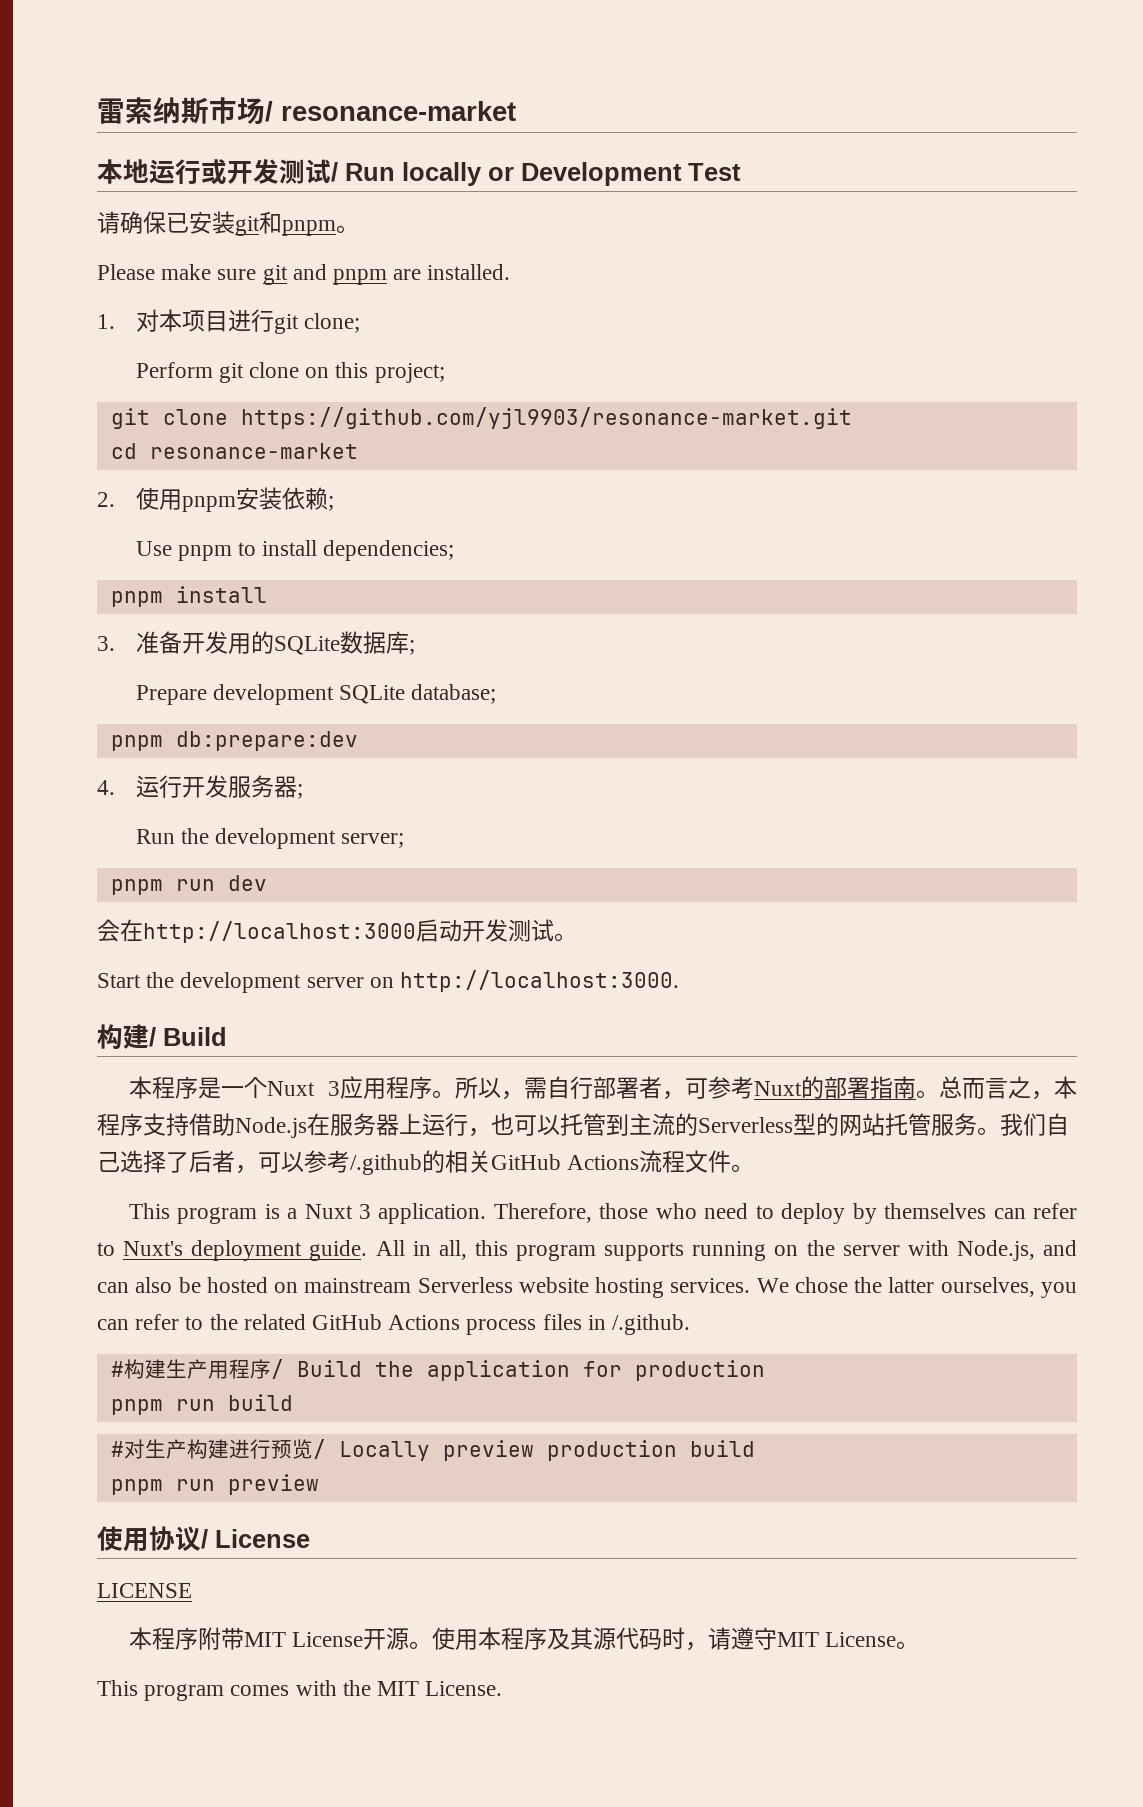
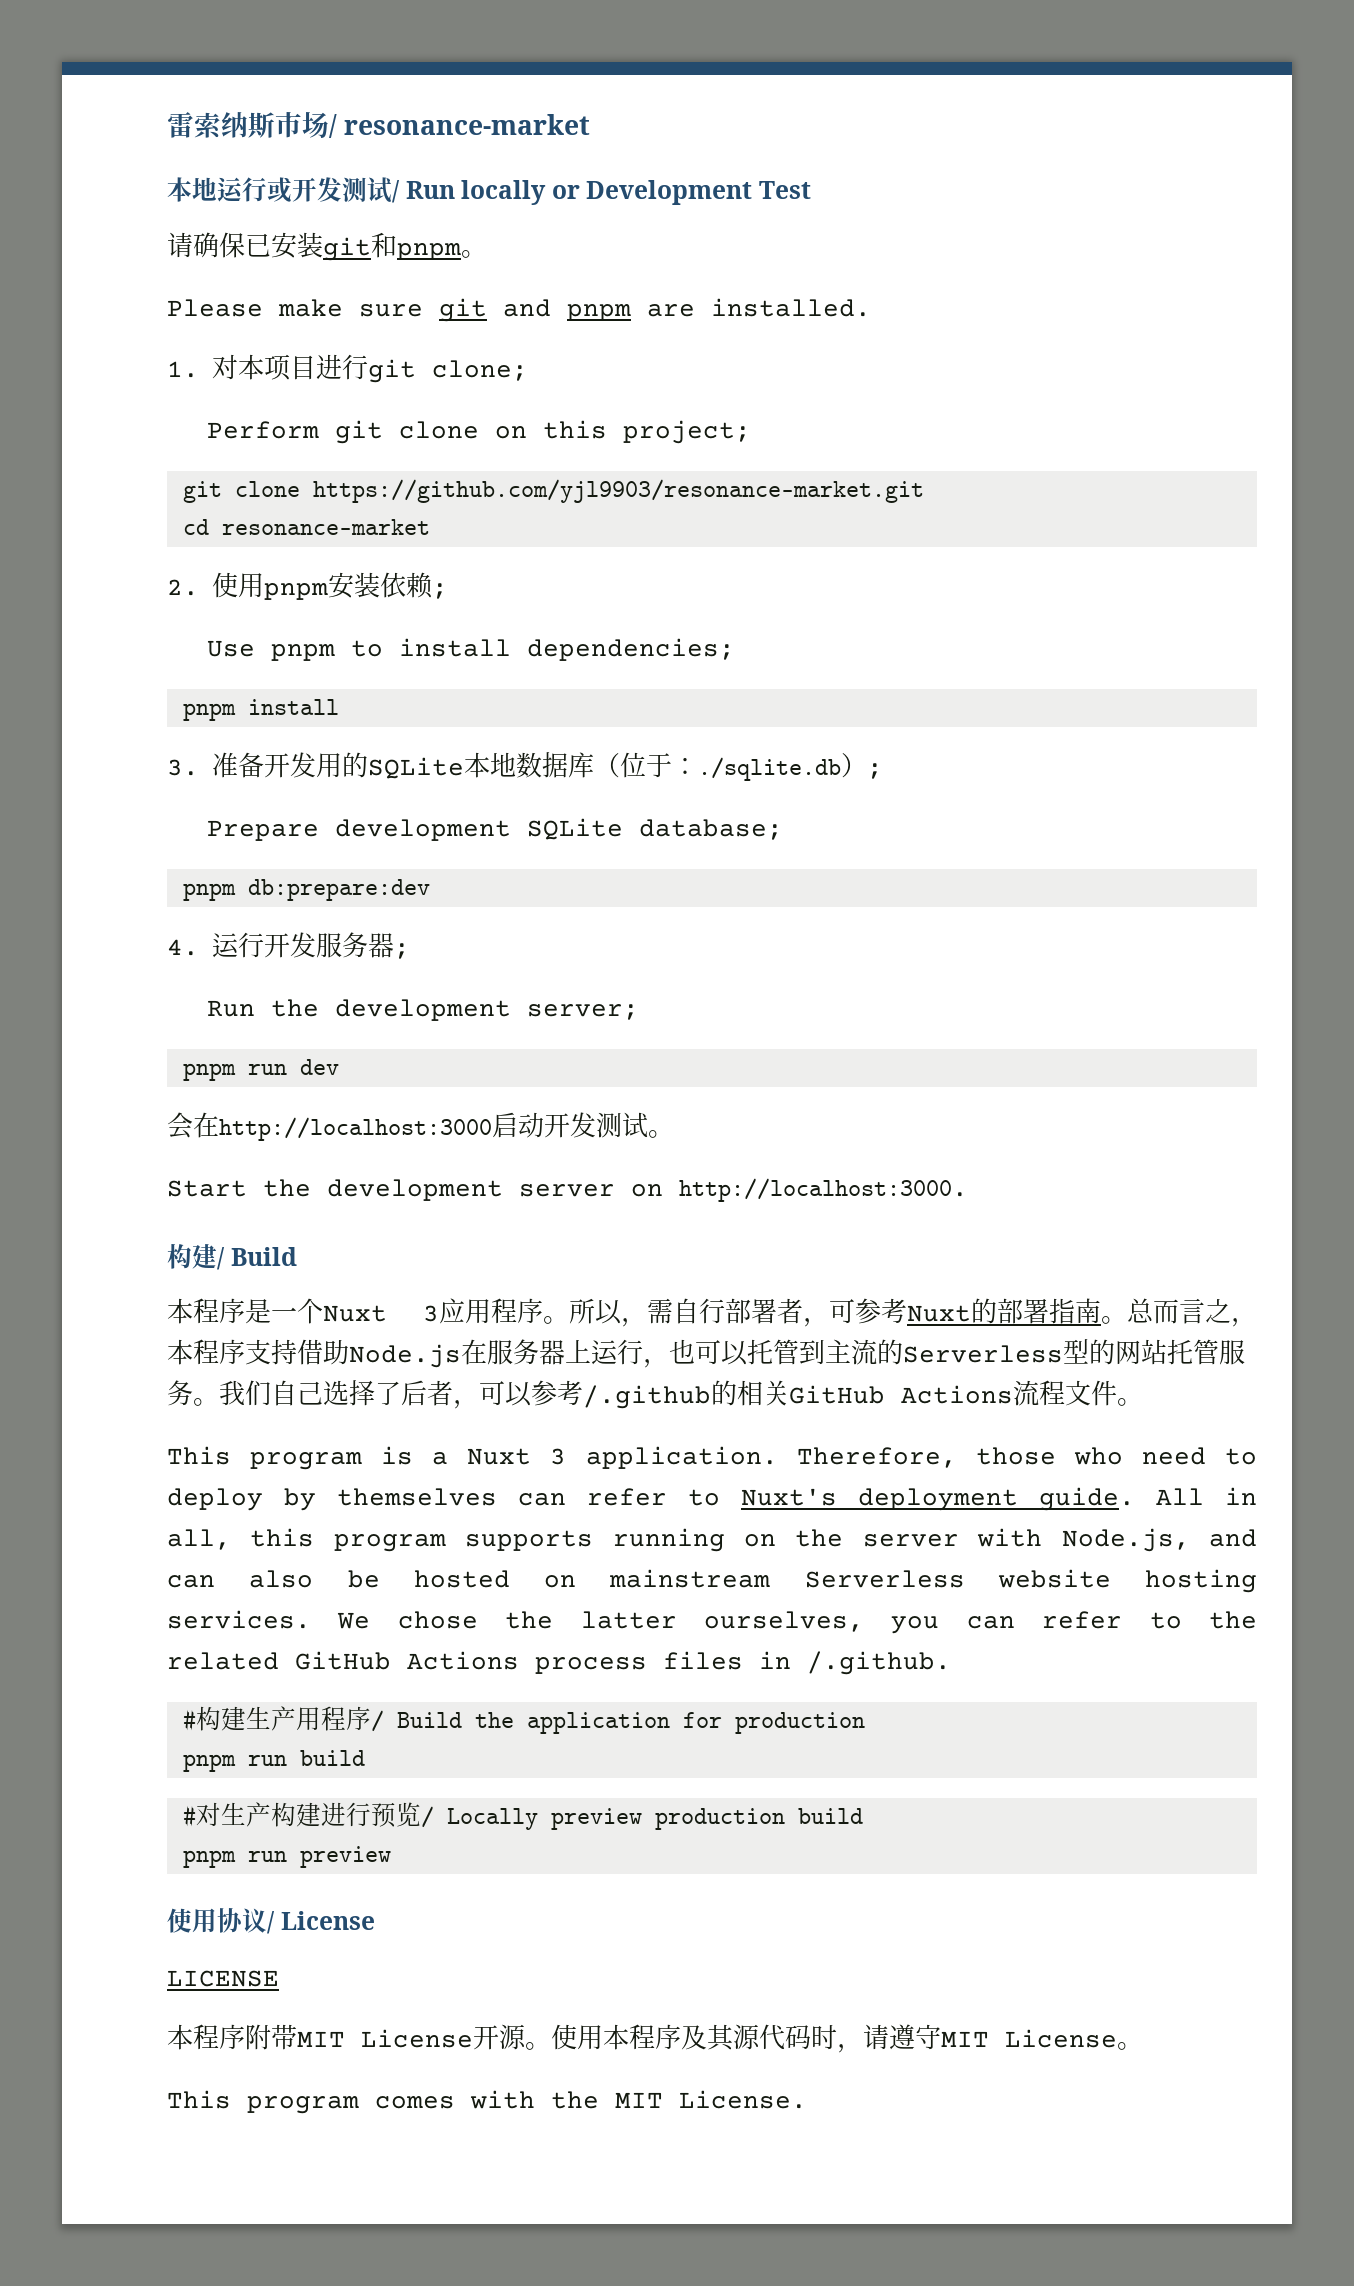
[339,631,409,654] 数据库 -> [464,752,867,781] 本地数据库（位于：./sqlite.db）

